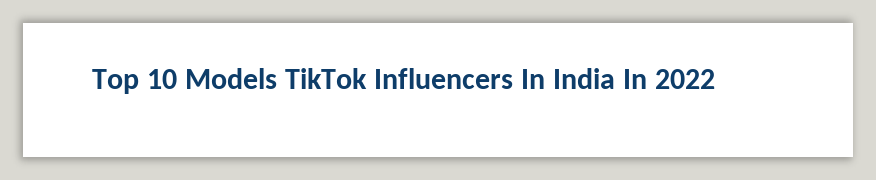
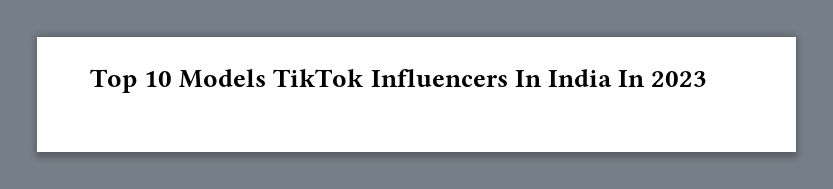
[654,69,715,89] 2022 -> [651,71,708,87] 2023

